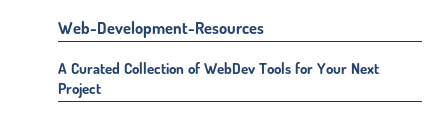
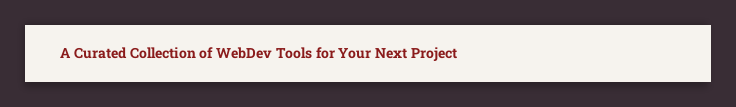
[58,21,264,38] Web-Development-Resources // -> (60, 53) none

